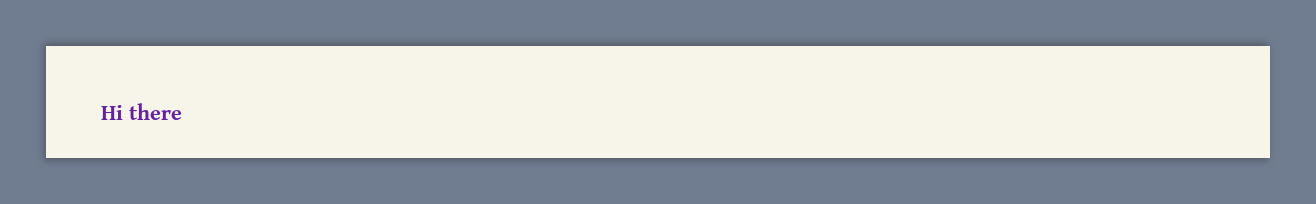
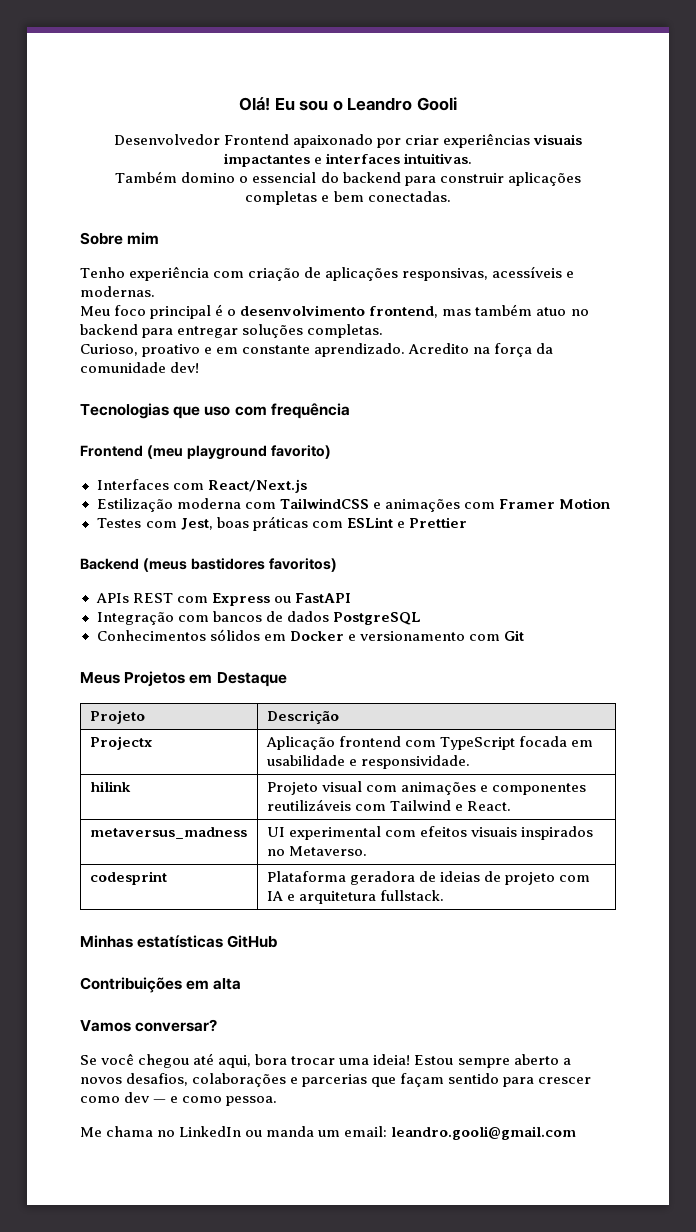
[101,103,182,120] Hi there -> [239,97,457,111] [113,133,583,148] [223,153,473,167] [115,171,581,186] [245,191,451,205] [80,232,160,245] [80,266,575,281] [80,286,155,297] [80,304,589,319] [80,324,384,338] [80,343,554,357] [80,362,200,373] [80,403,350,419] [80,445,331,460] [96,479,307,493] [96,498,610,512] [96,516,467,531] [80,558,337,572] [95,593,351,606] [96,611,421,625] [96,629,524,641] [80,671,287,687] [89,710,145,724] [266,710,339,724] [89,736,153,750] [265,736,594,750] [266,755,470,769] [89,781,131,792] [266,781,587,795] [266,799,511,811] [89,827,247,839] [266,826,594,840] [266,846,367,856] [89,871,167,885] [266,871,591,885] [266,890,444,904] [80,935,278,948] [80,977,242,993] [80,1019,218,1032] [80,1053,571,1068] [80,1073,592,1087] [80,1092,278,1106] [80,1126,577,1140] Olá! Eu sou o Leandro Gooli // Desenvolvedor Frontend apaixonado por criar experiências visuais impactantes e interfaces intuitivas. // Também domino o essencial do backend para construir aplicações completas e bem conectadas. // Sobre mim // Tenho experiência com criação de aplicações responsivas, acessíveis e modernas. // Meu foco principal é o desenvolvimento frontend, mas também atuo no backend para entregar soluções completas. // Curioso, proativo e em constante aprendizado. Acredito na força da comunidade dev! // Tecnologias que uso com frequência // Frontend (meu playground favorito) // Interfaces com React/Next.js // Estilização moderna com TailwindCSS e animações com Framer Motion // Testes com Jest, boas práticas com ESLint e Prettier // Backend (meus bastidores favoritos) // APIs REST com Express ou FastAPI // Integração com bancos de dados PostgreSQL // Conhecimentos sólidos em Docker e versionamento com Git // Meus Projetos em Destaque // Projeto | Descrição // Projectx | Aplicação frontend com TypeScript focada em usabilidade e responsividade. // hilink | Projeto visual com animações e componentes reutilizáveis com Tailwind e React. // metaversus_madness | UI experimental com efeitos visuais inspirados no Metaverso. // codesprint | Plataforma geradora de ideias de projeto com IA e arquitetura fullstack. // Minhas estatísticas GitHub // Contribuições em alta // Vamos conversar? // Se você chegou até aqui, bora trocar uma ideia! Estou sempre aberto a novos desafios, colaborações e parcerias que façam sentido para crescer como dev — e como pessoa. // Me chama no LinkedIn ou manda um email: leandro.gooli@gmail.com

